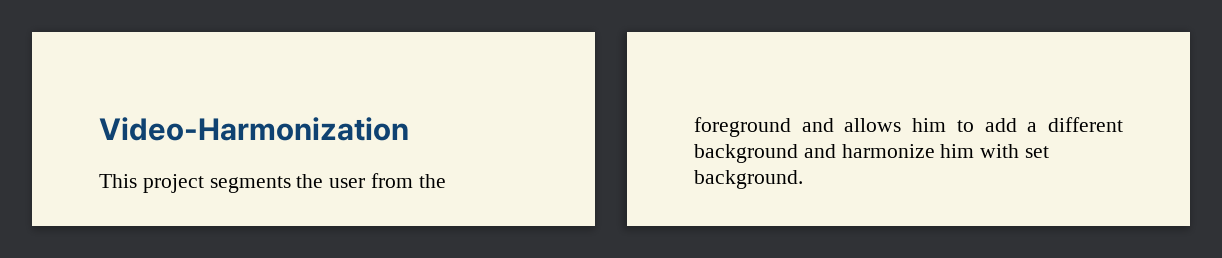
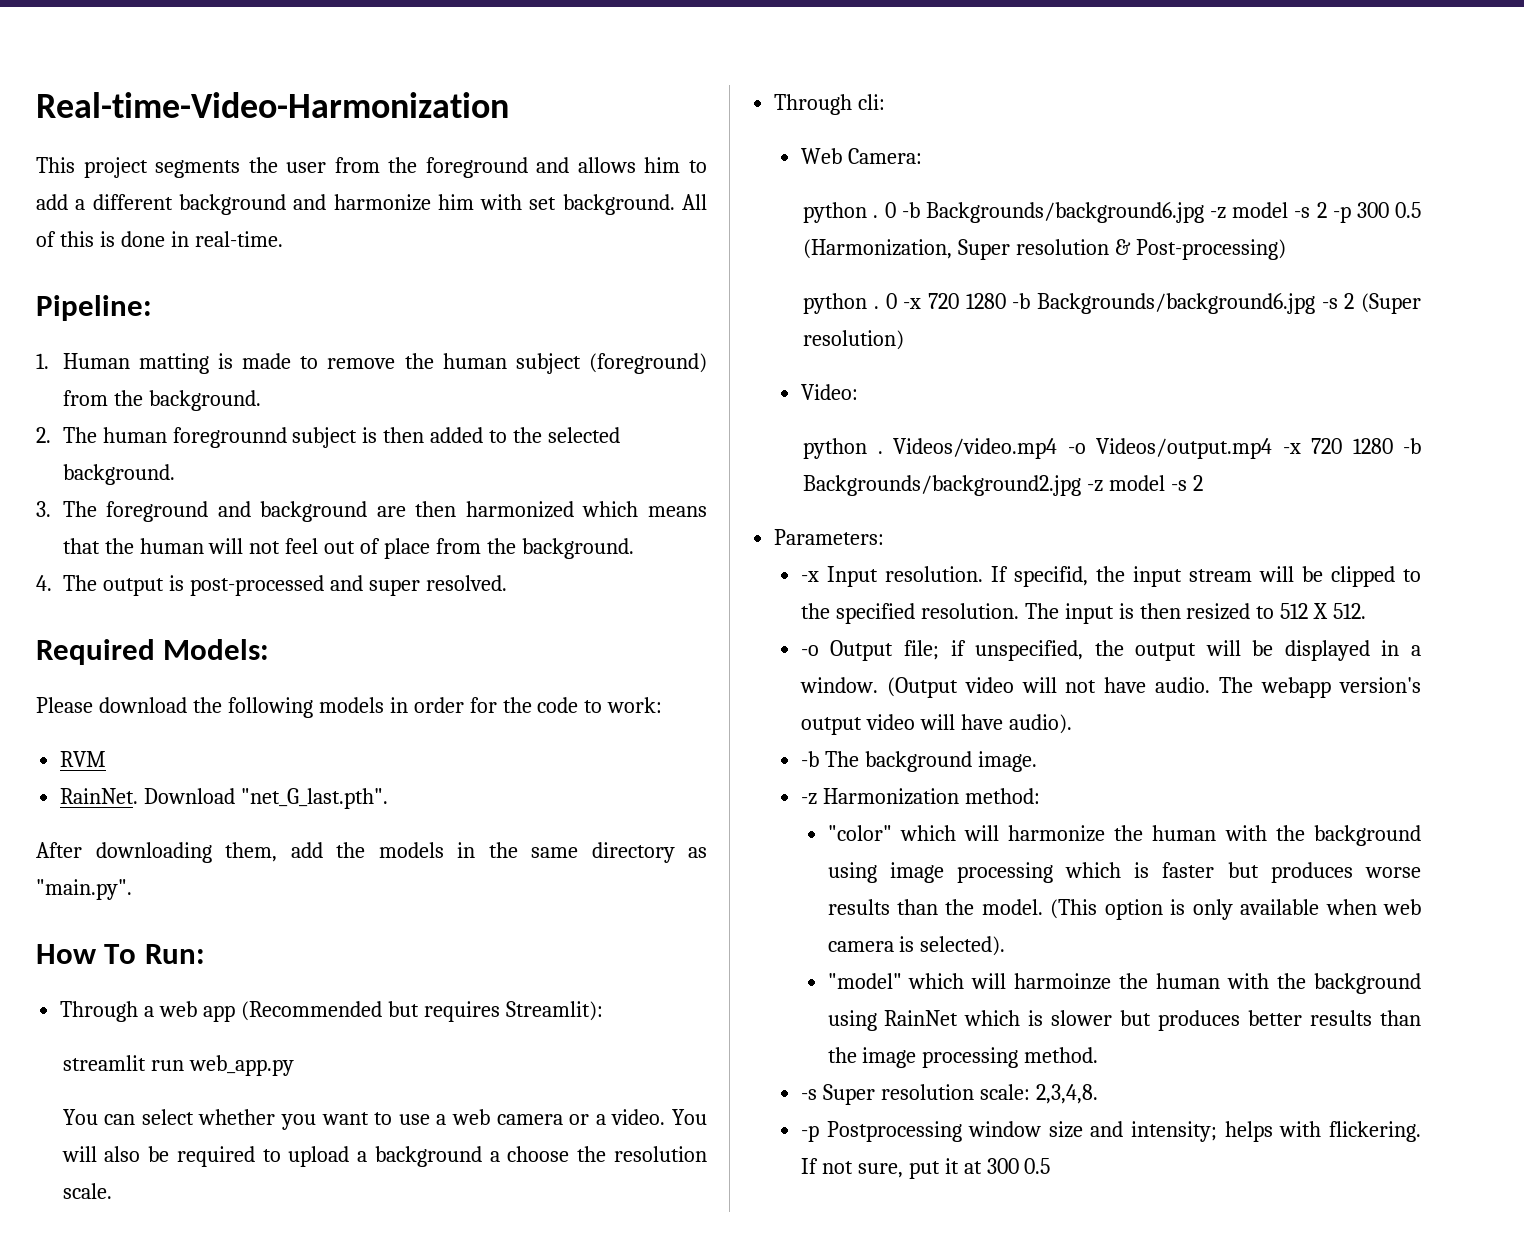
[99,117,409,141] Video-Harmonization -> [36,92,509,118] Real-time-Video-Harmonization
(803, 179) none -> [682,194,707,210] [36,231,283,247] [36,295,152,321] [36,353,708,374] [62,390,261,411] [36,427,621,448] [62,464,175,485] [36,501,708,522] [62,538,635,559] [36,575,507,596] [36,639,270,665] [36,697,663,718] [60,751,107,767] [60,788,389,809] [36,842,707,863] [36,879,132,900] [36,944,205,964] [60,1001,603,1022] [62,1055,294,1076] [62,1109,707,1130] [61,1146,707,1167] [62,1183,112,1199] [774,94,886,115] [800,148,922,164] [803,202,1422,223] [803,239,1287,260] [803,293,1421,314] [803,330,905,350] [800,384,858,400] [803,438,1421,459] [803,475,1204,496] [774,529,885,545] [800,566,1421,587] [800,603,1367,624] [800,640,1421,661] [799,677,1421,698] [800,714,1072,735] [800,751,1037,772] [800,788,1040,805] [827,825,1422,846] [827,862,1421,883] [827,899,1421,920] [827,936,1006,956] [827,973,1422,994] [827,1010,1421,1031] [827,1047,1099,1068] [800,1084,1098,1105] [800,1121,1421,1142] [800,1158,1051,1179] All of this is done in real-time. // Pipeline: // 1. Human matting is made to remove the human subject (foreground) from the background. // 2. The human foregrounnd subject is then added to the selected background. // 3. The foreground and background are then harmonized which means that the human will not feel out of place from the background. // 4. The output is post-processed and super resolved. // Required Models: // Please download the following models in order for the code to work: // RVM // RainNet. Download "net_G_last.pth". // After downloading them, add the models in the same directory as "main.py". // How To Run: // Through a web app (Recommended but requires Streamlit): // streamlit run web_app.py // You can select whether you want to use a web camera or a video. You will also be required to upload a background a choose the resolution scale. // Through cli: // Web Camera: // python . 0 -b Backgrounds/background6.jpg -z model -s 2 -p 300 0.5 (Harmonization, Super resolution & Post-processing) // python . 0 -x 720 1280 -b Backgrounds/background6.jpg -s 2 (Super resolution) // Video: // python . Videos/video.mp4 -o Videos/output.mp4 -x 720 1280 -b Backgrounds/background2.jpg -z model -s 2 // Parameters: // -x Input resolution. If specifid, the input stream will be clipped to the specified resolution. The input is then resized to 512 X 512. // -o Output file; if unspecified, the output will be displayed in a window. (Output video will not have audio. The webapp version's output video will have audio). // -b The background image. // -z Harmonization method: // "color" which will harmonize the human with the background using image processing which is faster but produces worse results than the model. (This option is only available when web camera is selected). // "model" which will harmoinze the human with the background using RainNet which is slower but produces better results than the image processing method. // -s Super resolution scale: 2,3,4,8. // -p Postprocessing window size and intensity; helps with flickering. If not sure, put it at 300 0.5

